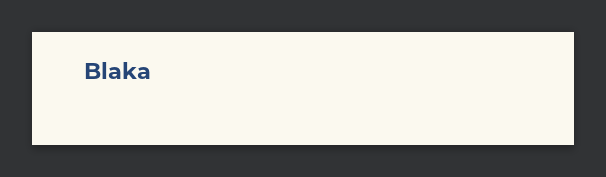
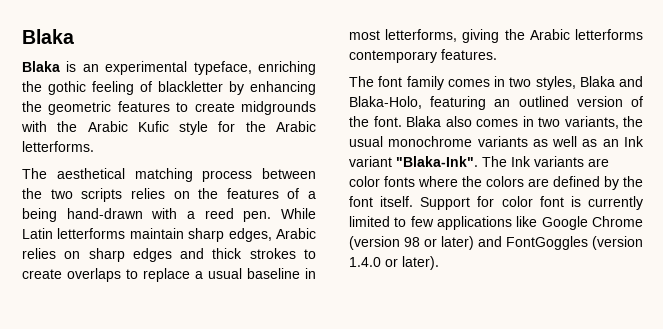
[84,62,151,79] Blaka -> [22,29,74,44] [22,61,316,75] [22,81,316,95] [22,101,316,115] [21,121,316,135] [22,141,94,152] [22,168,316,182] [22,188,316,202] [22,208,316,222] [22,228,316,242] [22,248,316,262] [22,268,316,282] [349,29,643,43] [349,49,497,63] [349,76,643,90] [349,96,643,110] [349,116,643,129] [349,136,644,147] [349,156,609,167] [349,176,643,190] [349,196,643,210] [349,216,643,230] [349,236,643,250] [349,256,439,270] Blaka // Blaka is an experimental typeface, enriching the gothic feeling of blackletter by enhancing the geometric features to create midgrounds with the Arabic Kufic style for the Arabic letterforms. // The aesthetical matching process between the two scripts relies on the features of a being hand-drawn with a reed pen. While Latin letterforms maintain sharp edges, Arabic relies on sharp edges and thick strokes to create overlaps to replace a usual baseline in most letterforms, giving the Arabic letterforms contemporary features. // The font family comes in two styles, Blaka and Blaka-Holo, featuring an outlined version of the font. Blaka also comes in two variants, the usual monochrome variants as well as an Ink variant "Blaka-Ink". The Ink variants are color fonts where the colors are defined by the font itself. Support for color font is currently limited to few applications like Google Chrome (version 98 or later) and FontGoggles (version 1.4.0 or later).

